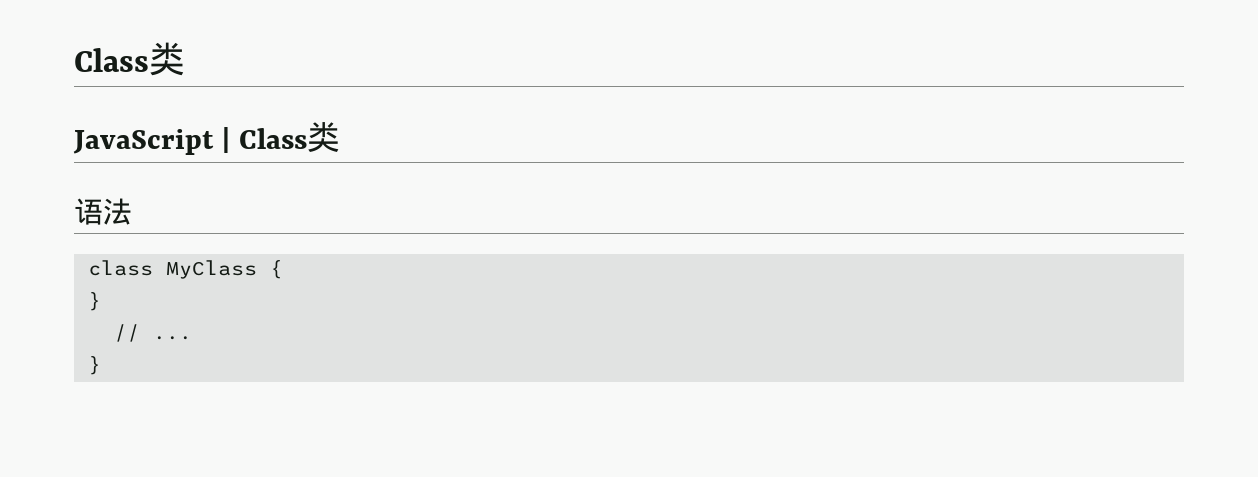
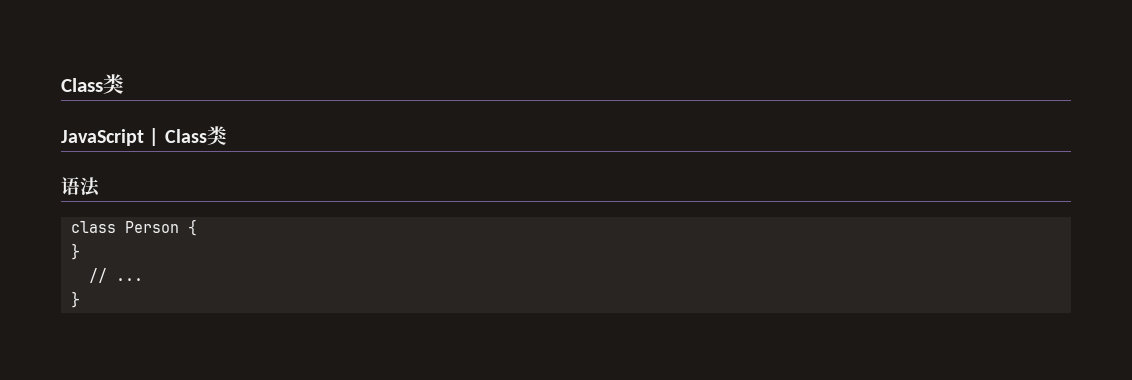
[165,260,257,279] MyClass -> [125,221,180,233] Person

